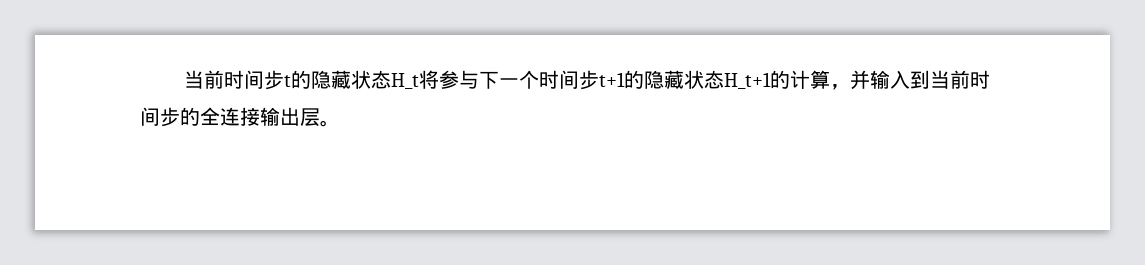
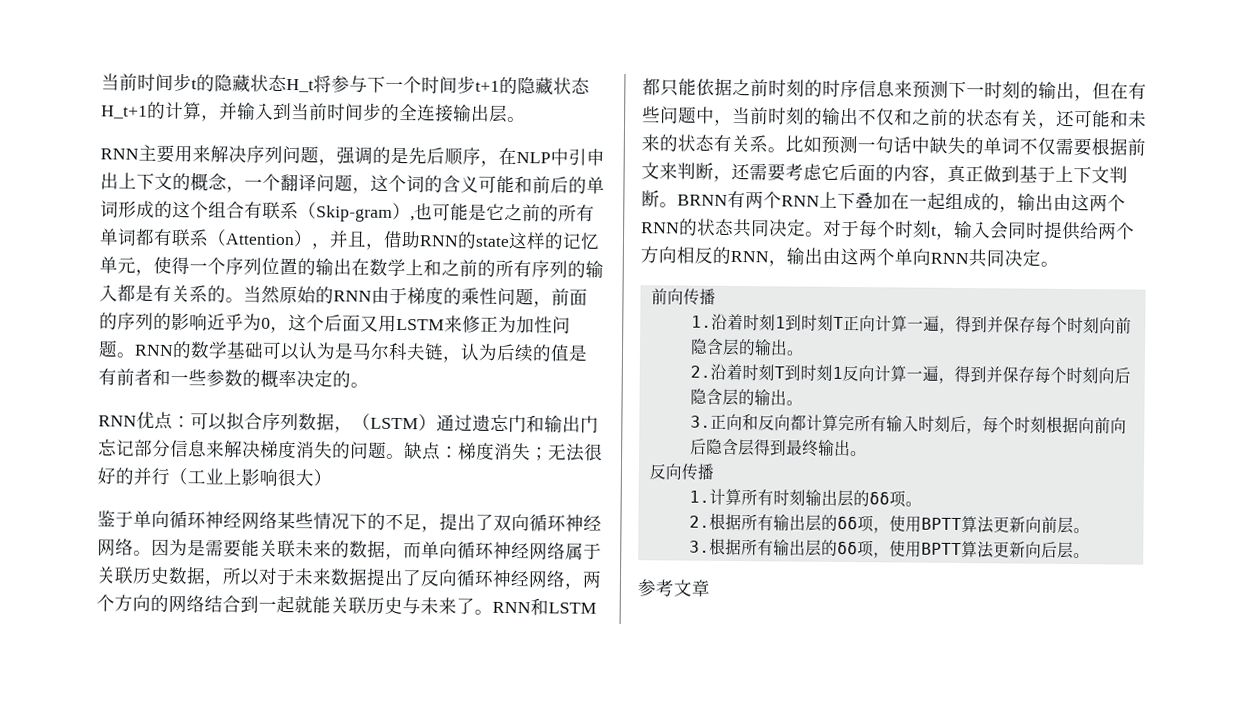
(340, 123) none -> [100,144,605,167] [100,172,605,194] [100,200,595,222] [99,228,600,250] [99,256,604,278] [99,284,588,308] [99,312,571,334] [98,340,588,363] [98,368,369,388] [98,411,599,433] [98,438,603,462] [97,467,332,487] [97,510,602,533] [97,538,602,561] [96,566,602,590] [96,594,597,616] [642,77,1147,102] [642,106,1147,129] [641,134,1146,157] [641,162,1128,184] [641,190,1126,213] [641,218,1135,241] [640,246,1059,268] [650,288,716,306] [690,313,1132,334] [689,338,804,357] [689,363,1131,384] [689,388,803,407] [689,413,1127,435] [689,438,867,457] [648,463,715,481] [688,488,922,508] [688,512,1090,535] [688,537,1090,560] [637,579,710,597] // RNN主要用来解决序列问题，强调的是先后顺序，在NLP中引申出上下文的概念，一个翻译问题，这个词的含义可能和前后的单词形成的这个组合有联系（Skip-gram）,也可能是它之前的所有单词都有联系（Attention），并且，借助RNN的state这样的记忆单元，使得一个序列位置的输出在数学上和之前的所有序列的输入都是有关系的。当然原始的RNN由于梯度的乘性问题，前面的序列的影响近乎为0，这个后面又用LSTM来修正为加性问题。RNN的数学基础可以认为是马尔科夫链，认为后续的值是有前者和一些参数的概率决定的。 // RNN优点：可以拟合序列数据，（LSTM）通过遗忘门和输出门忘记部分信息来解决梯度消失的问题。缺点：梯度消失；无法很好的并行（工业上影响很大） // 鉴于单向循环神经网络某些情况下的不足，提出了双向循环神经网络。因为是需要能关联未来的数据，而单向循环神经网络属于关联历史数据，所以对于未来数据提出了反向循环神经网络，两个方向的网络结合到一起就能关联历史与未来了。RNN和LSTM都只能依据之前时刻的时序信息来预测下一时刻的输出，但在有些问题中，当前时刻的输出不仅和之前的状态有关，还可能和未来的状态有关系。比如预测一句话中缺失的单词不仅需要根据前文来判断，还需要考虑它后面的内容，真正做到基于上下文判断。BRNN有两个RNN上下叠加在一起组成的，输出由这两个RNN的状态共同决定。对于每个时刻t，输入会同时提供给两个方向相反的RNN，输出由这两个单向RNN共同决定。 // 前向传播 // 1.沿着时刻1到时刻T正向计算一遍，得到并保存每个时刻向前隐含层的输出。 // 2.沿着时刻T到时刻1反向计算一遍，得到并保存每个时刻向后隐含层的输出。 // 3.正向和反向都计算完所有输入时刻后，每个时刻根据向前向后隐含层得到最终输出。 // 反向传播 // 1.计算所有时刻输出层的δδ项。 // 2.根据所有输出层的δδ项，使用BPTT算法更新向前层。 // 3.根据所有输出层的δδ项，使用BPTT算法更新向后层。 // 参考文章

